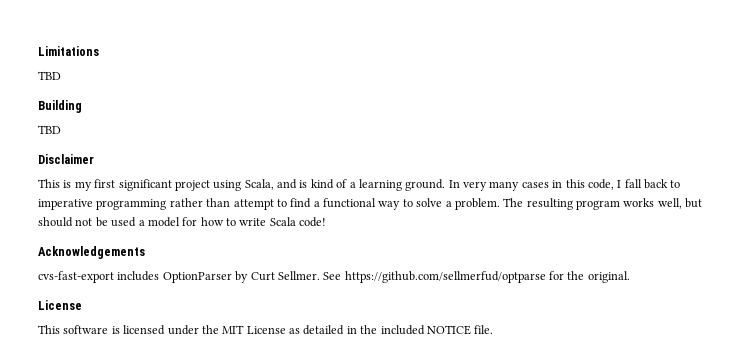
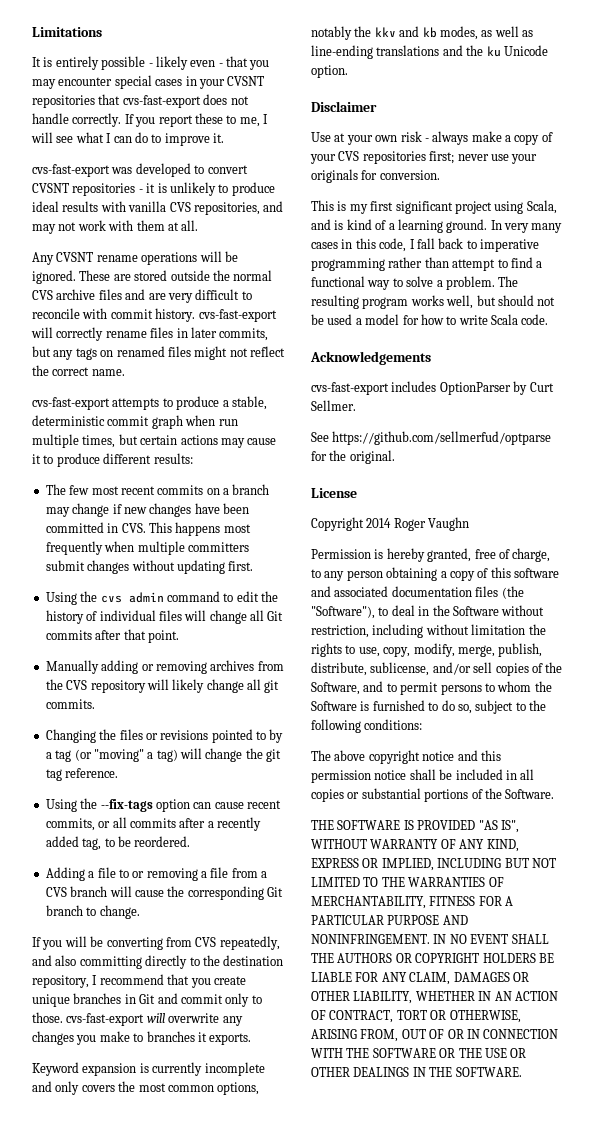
[38,71,61,80] [38,100,82,113] [38,125,61,134] [38,154,94,164] TBD // Building // TBD // Disclaimer -> [32,56,270,70] [32,75,265,89] [32,94,249,108] [32,113,268,127] [31,132,224,146] [32,163,248,177] [32,182,275,196] [32,201,284,215] [32,220,199,234] [32,251,238,265] [32,270,273,284] [32,289,252,303] [32,308,277,322] [31,327,269,341] [32,346,285,360] [32,365,125,376] [32,396,267,410] [32,415,238,429] [32,434,277,448] [32,453,193,467] [45,484,270,495] [45,503,249,517] [45,522,251,536] [45,541,249,555] [45,560,254,574] [45,591,278,605] [45,610,284,624] [45,629,179,643] [45,660,284,674] [45,679,280,693] [45,699,95,709] [45,729,284,743] [45,748,282,762] [45,768,119,781] [45,798,281,812] [45,817,261,831] [45,836,191,850] [45,867,268,881] [45,886,283,900] [45,905,140,919] [32,936,280,950] [32,955,284,969] [32,974,246,988] [32,993,262,1007] [32,1012,243,1026] [32,1031,252,1045] [32,1062,265,1076] [32,1081,260,1095] [311,26,533,40] [311,45,548,59] [311,65,348,78] [311,101,377,112] [311,131,553,145] [310,151,538,164] [311,169,440,183] It is entirely possible - likely even - that you may encounter special cases in your CVSNT repositories that cvs-fast-export does not handle correctly. If you report these to me, I will see what I can do to improve it. // cvs-fast-export was developed to convert CVSNT repositories - it is unlikely to produce ideal results with vanilla CVS repositories, and may not work with them at all. // Any CVSNT rename operations will be ignored. These are stored outside the normal CVS archive files and are very difficult to reconcile with commit history. cvs-fast-export will correctly rename files in later commits, but any tags on renamed files might not reflect the correct name. // cvs-fast-export attempts to produce a stable, deterministic commit graph when run multiple times, but certain actions may cause it to produce different results: // The few most recent commits on a branch may change if new changes have been committed in CVS. This happens most frequently when multiple committers submit changes without updating first. // Using the cvs admin command to edit the history of individual files will change all Git commits after that point. // Manually adding or removing archives from the CVS repository will likely change all git commits. // Changing the files or revisions pointed to by a tag (or "moving" a tag) will change the git tag reference. // Using the --fix-tags option can cause recent commits, or all commits after a recently added tag, to be reordered. // Adding a file to or removing a file from a CVS branch will cause the corresponding Git branch to change. // If you will be converting from CVS repeatedly, and also committing directly to the destination repository, I recommend that you create unique branches in Git and commit only to those. cvs-fast-export will overwrite any changes you make to branches it exports. // Keyword expansion is currently incomplete and only covers the most common options, notably the kkv and kb modes, as well as line-ending translations and the ku Unicode option. // Disclaimer // Use at your own risk - always make a copy of your CVS repositories first; never use your originals for conversion.
[299,217,327,227] code! -> [521,314,549,325] code.
(320, 275) none -> (356, 405) //
[38,325,494,335] This software is licensed under the MIT License as detailed in the included NOTICE file. -> [311,517,470,531] [311,548,551,562] [311,567,559,581] [311,586,524,599] [311,605,545,619] [311,624,546,638] [311,643,543,657] [311,662,563,676] [311,681,552,695] [311,700,546,714] [311,719,423,733] [311,750,501,764] [311,769,535,783] [311,788,555,802] [311,820,519,833] [311,839,519,852] [311,858,556,871] [311,877,504,887] [311,896,514,909] [311,915,468,925] [311,934,549,944] [311,953,554,963] [311,972,529,985] [311,991,558,1004] [311,1010,521,1023] [311,1029,559,1042] [311,1048,527,1058] [311,1067,522,1077] Copyright 2014 Roger Vaughn // Permission is hereby granted, free of charge, to any person obtaining a copy of this software and associated documentation files (the "Software"), to deal in the Software without restriction, including without limitation the rights to use, copy, modify, merge, publish, distribute, sublicense, and/or sell copies of the Software, and to permit persons to whom the Software is furnished to do so, subject to the following conditions: // The above copyright notice and this permission notice shall be included in all copies or substantial portions of the Software. // THE SOFTWARE IS PROVIDED "AS IS", WITHOUT WARRANTY OF ANY KIND, EXPRESS OR IMPLIED, INCLUDING BUT NOT LIMITED TO THE WARRANTIES OF MERCHANTABILITY, FITNESS FOR A PARTICULAR PURPOSE AND NONINFRINGEMENT. IN NO EVENT SHALL THE AUTHORS OR COPYRIGHT HOLDERS BE LIABLE FOR ANY CLAIM, DAMAGES OR OTHER LIABILITY, WHETHER IN AN ACTION OF CONTRACT, TORT OR OTHERWISE, ARISING FROM, OUT OF OR IN CONNECTION WITH THE SOFTWARE OR THE USE OR OTHER DEALINGS IN THE SOFTWARE.

